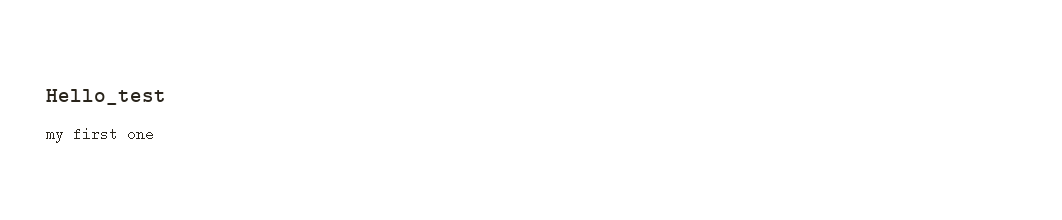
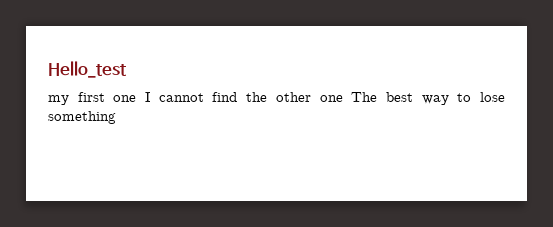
(154, 134) none -> [145,92,505,105] [48,111,116,124] I cannot find the other one The best way to lose something

